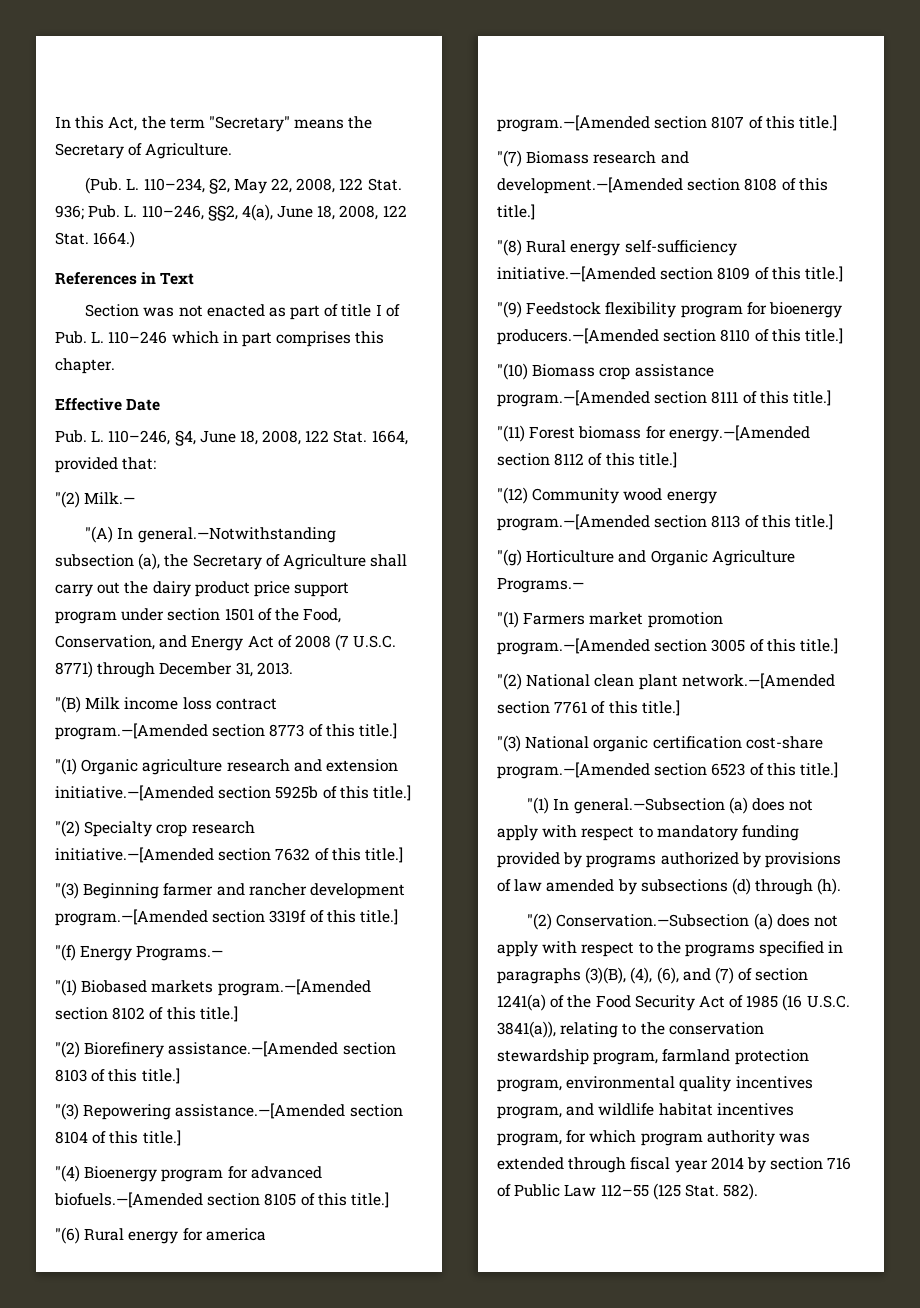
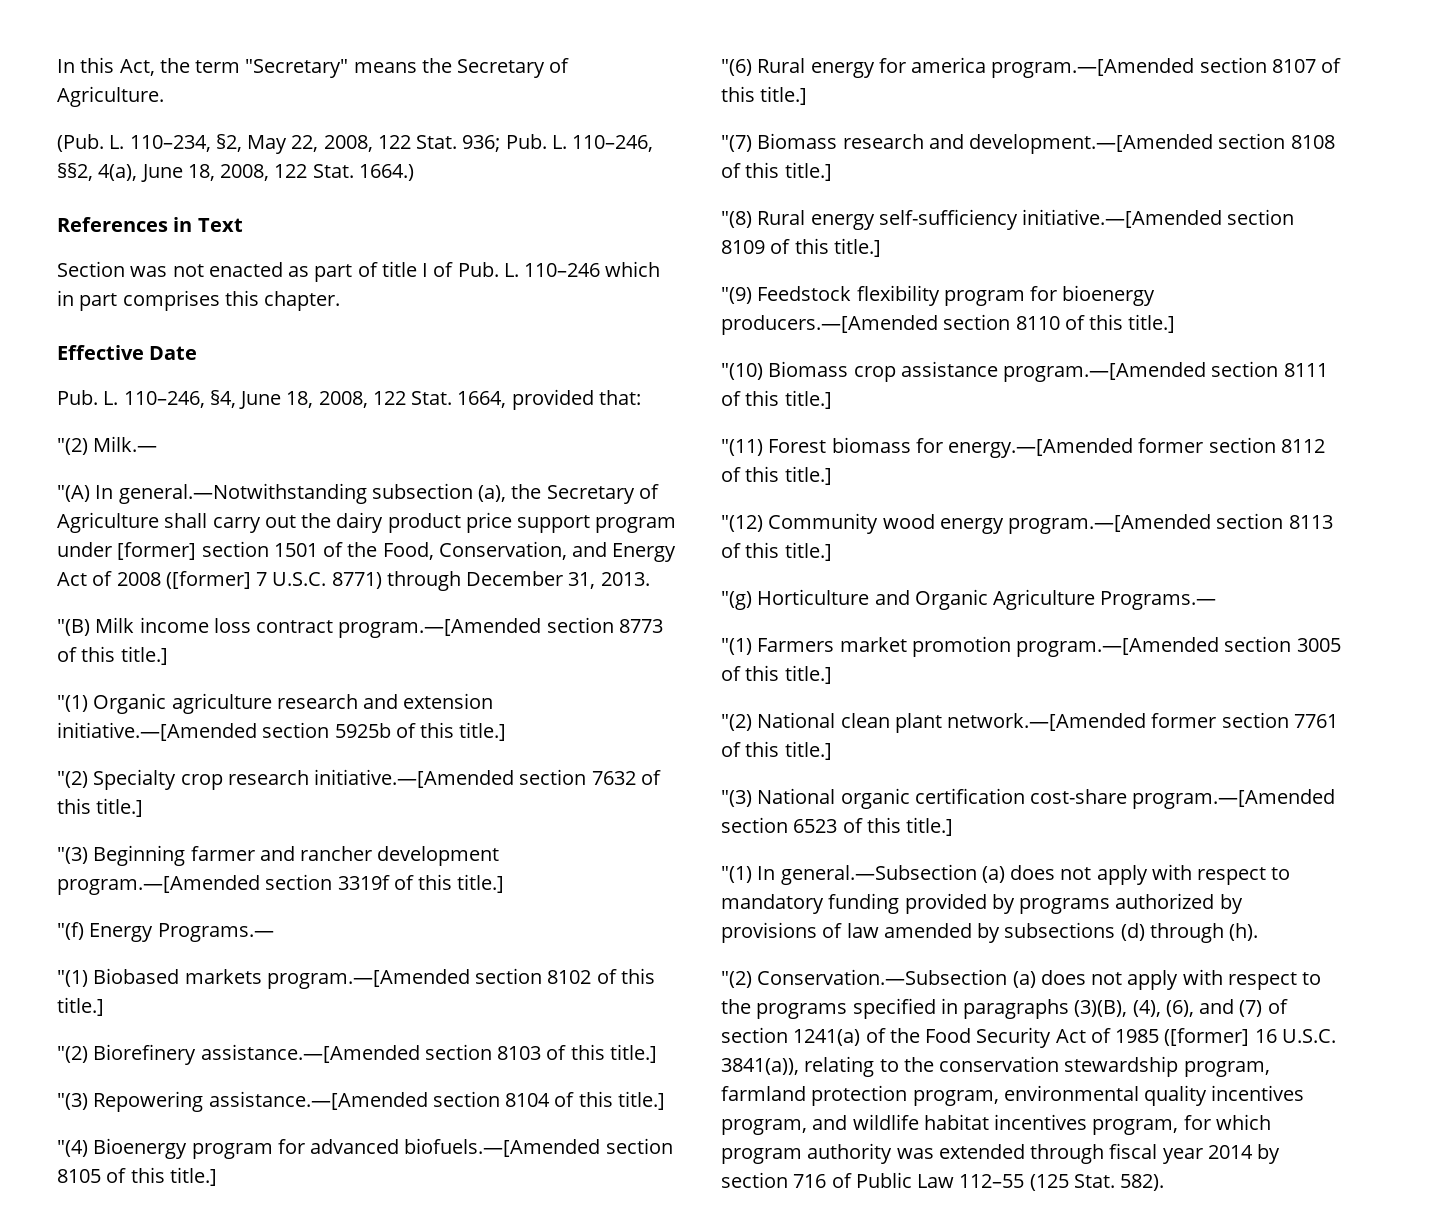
(165, 614) none -> [117,542,197,560] [former]
[335,634,350,651] (7 -> [165,571,268,589] ([former] 7
(810, 433) none -> [1138,438,1204,453] former
(835, 681) none -> [1151,713,1217,728] former
[782,994,803,1011] (16 -> [1164,1028,1277,1046] ([former] 16

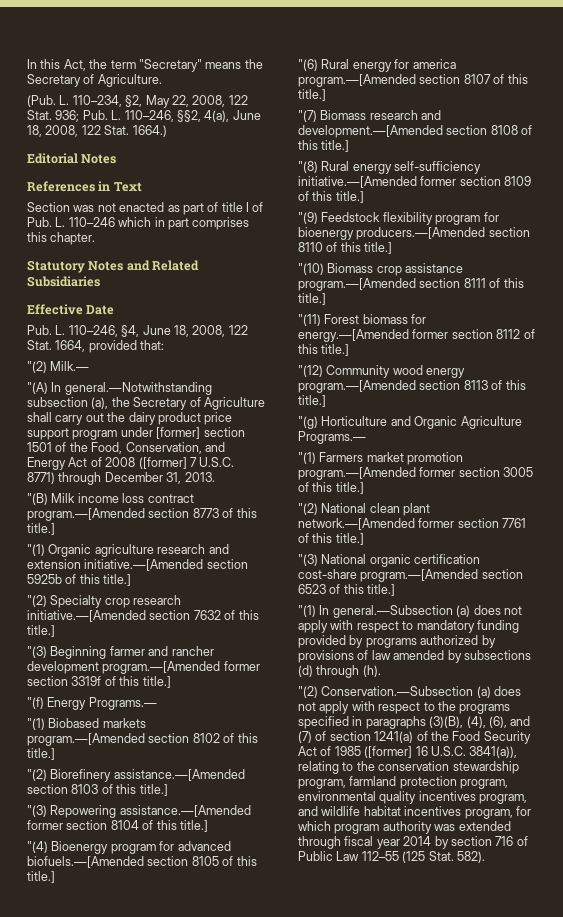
(414, 172) none -> [27,153,117,164] // Editorial Notes
(341, 301) none -> [27,260,200,273] [27,276,100,287] // Statutory Notes and Related Subsidiaries
(260, 885) none -> [223,661,260,671] former
(428, 1100) none -> [27,820,63,830] former
(1223, 218) none -> [420,176,457,186] former
(1220, 647) none -> [419,467,456,477] former

